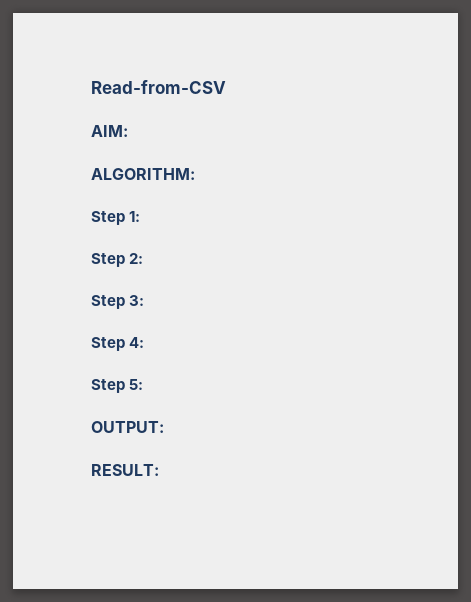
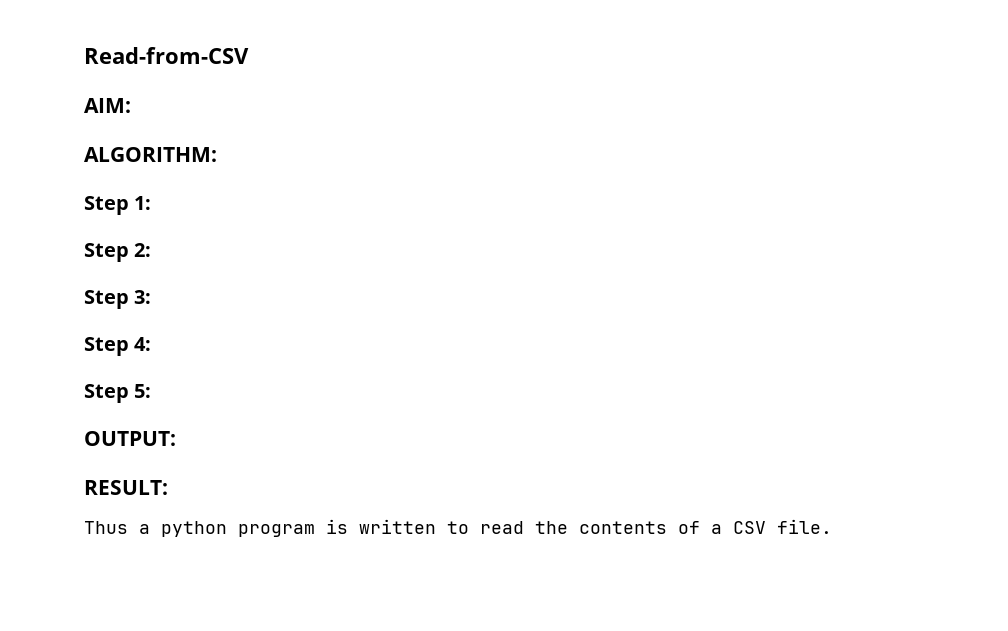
(159, 470) none -> [84,519,832,537] // Thus a python program is written to read the contents of a CSV file.

